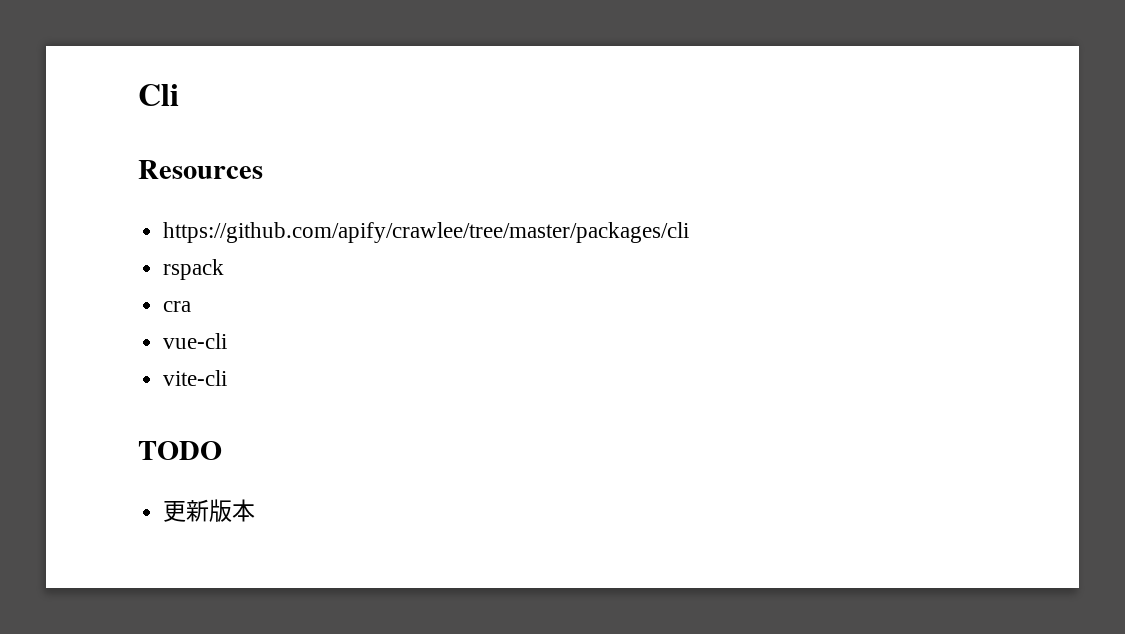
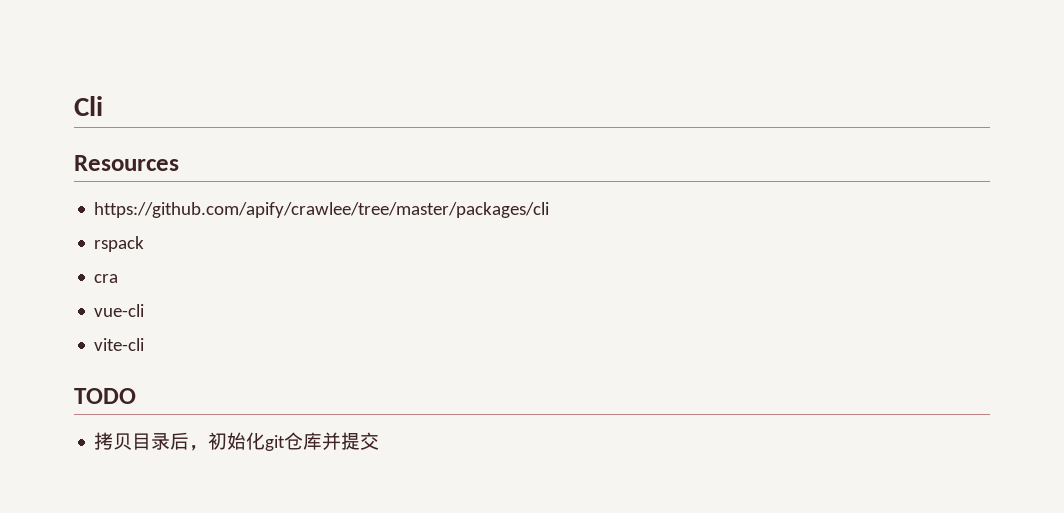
[163,499,256,522] 更新版本 -> [94,432,380,451] 拷贝目录后，初始化git仓库并提交

